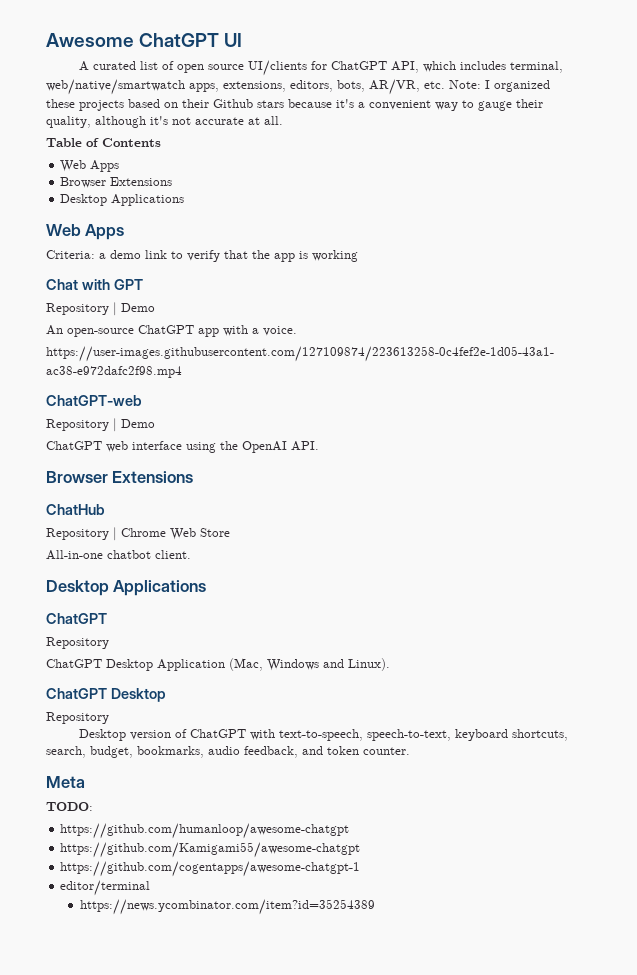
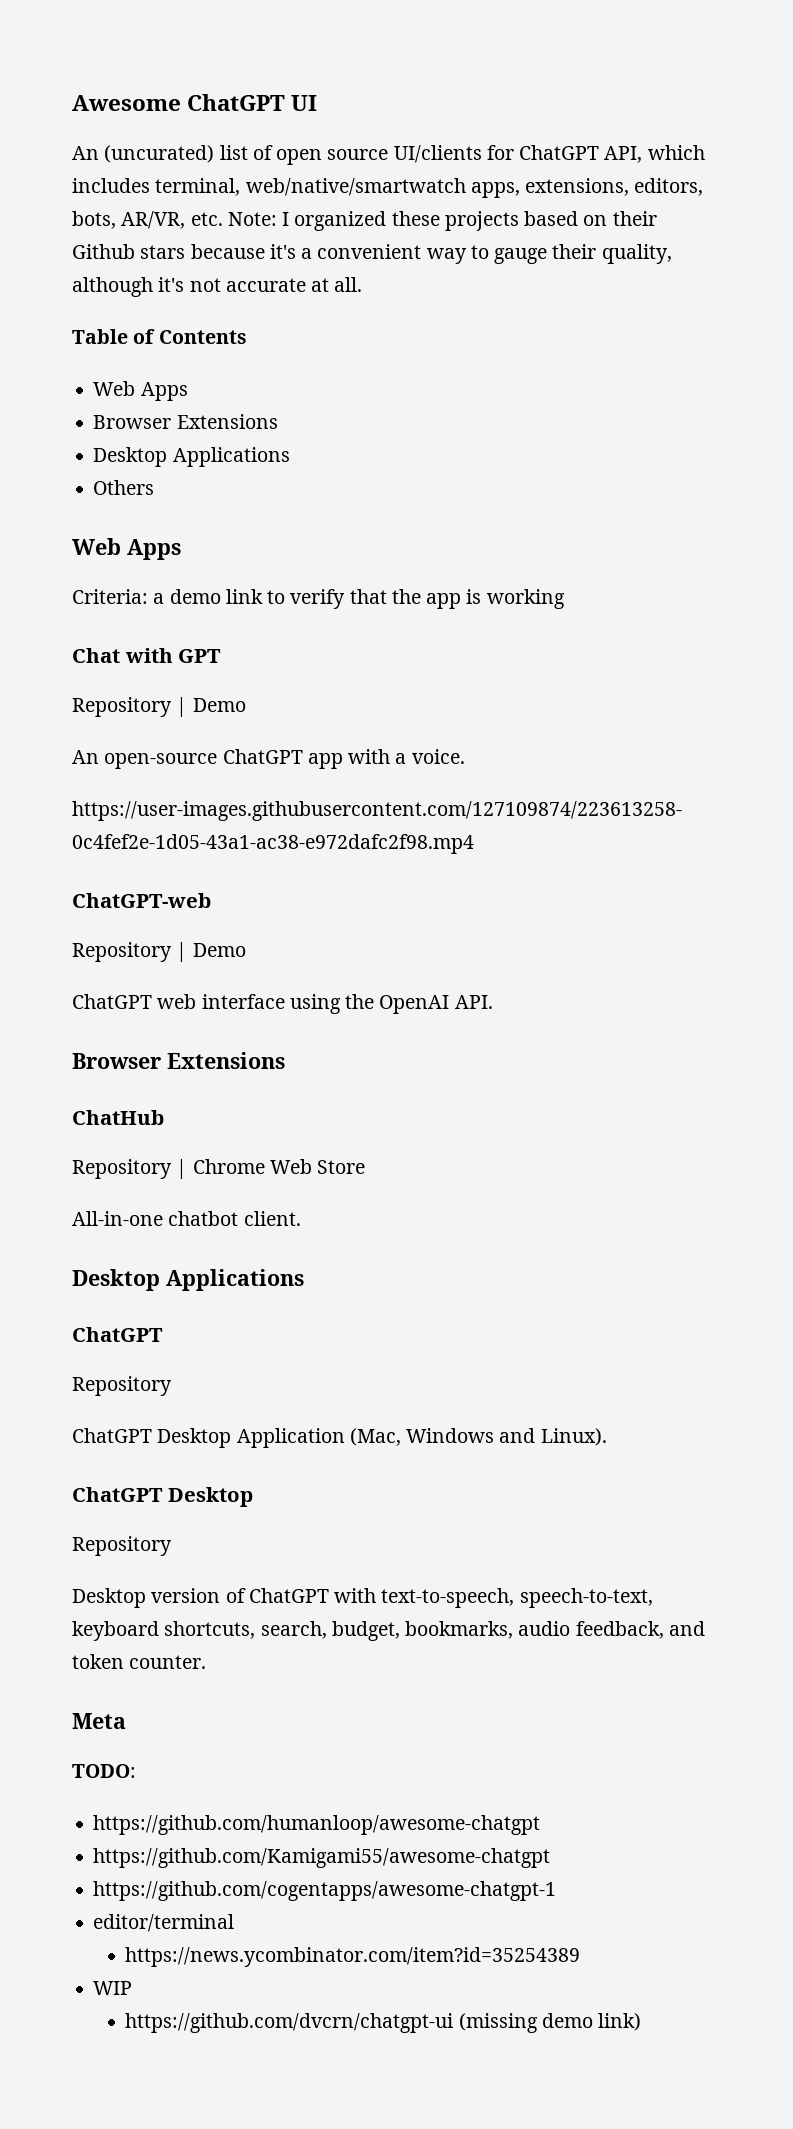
[78,61,136,71] A curated -> [72,145,215,163] An (uncurated)
(185, 200) none -> [93,480,155,495] // Others
(375, 907) none -> [93,1981,133,1995] [125,2013,642,2033] // WIP // https://github.com/dvcrn/chatgpt-ui (missing demo link)

